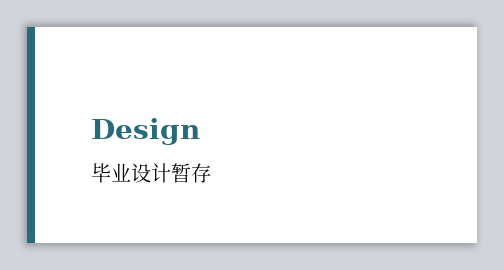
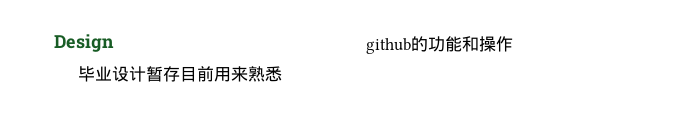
(211, 173) none -> [179,66,282,82] [366,36,513,54] 目前用来熟悉github的功能和操作

